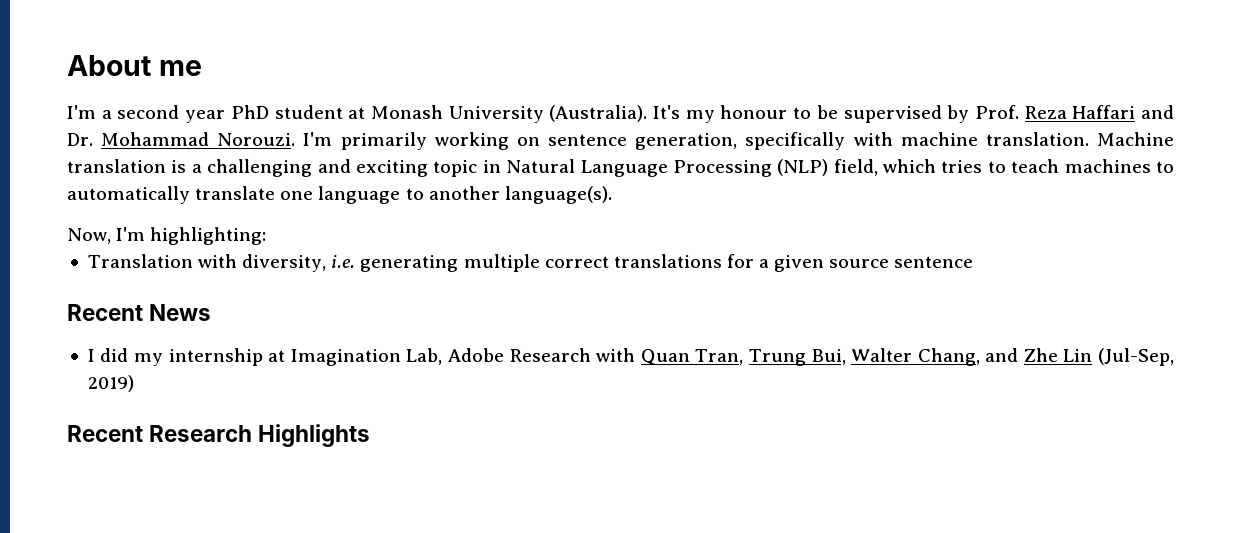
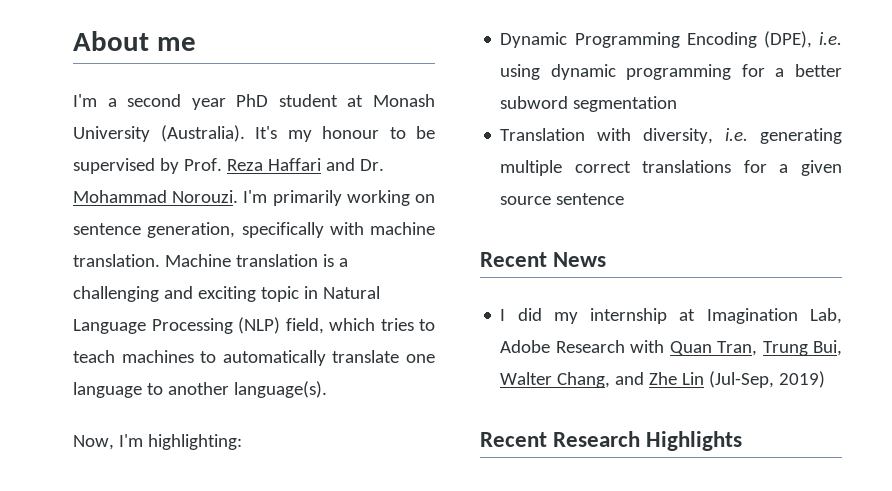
(267, 236) none -> [500,31,842,48] [500,64,842,80] [500,96,678,112] // Dynamic Programming Encoding (DPE), i.e. using dynamic programming for a better subword segmentation

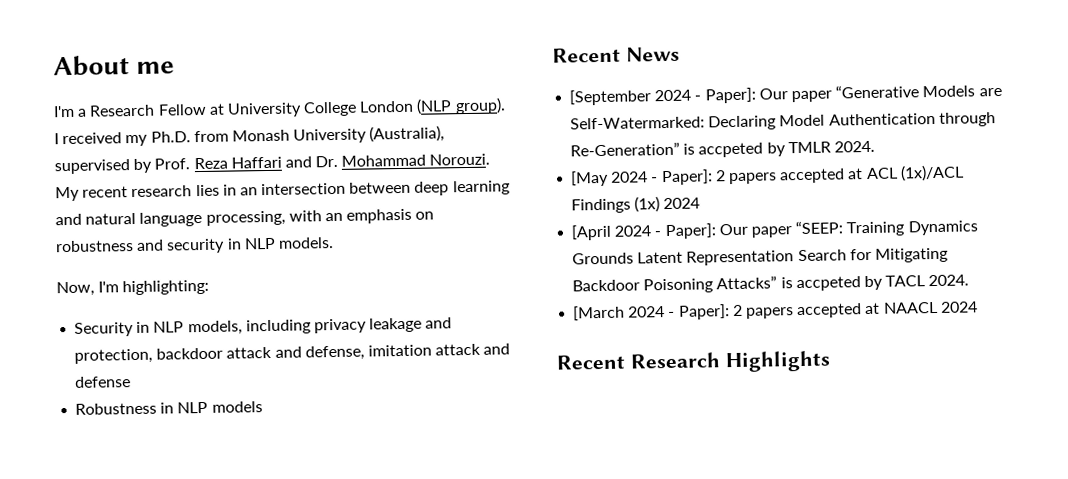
[127,94,435,110] [73,125,435,142] second year PhD student at Monash University (Australia). It's my honour to be -> [89,97,506,118] [54,125,446,147] Research Fellow at University College London (NLP group). I received my Ph.D. from Monash University (Australia),
[243,190,435,206] [73,222,435,238] [73,254,348,267] [73,286,380,302] [73,317,435,334] [73,350,435,366] [73,381,327,398] [73,434,242,450] [500,31,842,48] [500,64,842,80] [500,96,678,112] [500,128,842,144] [500,160,842,176] [500,193,625,205] [480,252,607,267] [500,308,842,324] [500,340,842,356] [500,371,826,388] I'm primarily working on sentence generation, specifically with machine translation. Machine translation is a challenging and exciting topic in Natural Language Processing (NLP) field, which tries to teach machines to automatically translate one language to another language(s). // Now, I'm highlighting: // Dynamic Programming Encoding (DPE), i.e. using dynamic programming for a better subword segmentation // Translation with diversity, i.e. generating multiple correct translations for a given source sentence // Recent News // I did my internship at Imagination Lab, Adobe Research with Quan Tran, Trung Bui, Walter Chang, and Zhe Lin (Jul-Sep, 2019) -> [55,180,510,202] [55,208,435,227] [55,237,334,254] [56,279,210,297] [74,317,453,337] [74,343,511,364] [75,376,132,388] [75,401,263,415] [552,46,680,63] [569,84,1002,106] [570,112,996,131] [570,140,875,158] [570,164,964,187] [571,196,701,214] [571,220,978,241] [572,247,948,266] [572,274,970,294] [573,301,978,321] My recent research lies in an intersection between deep learning and natural language processing, with an emphasis on robustness and security in NLP models. // Now, I'm highlighting: // Security in NLP models, including privacy leakage and protection, backdoor attack and defense, imitation attack and defense // Robustness in NLP models // Recent News // [September 2024 - Paper]: Our paper “Generative Models are Self-Watermarked: Declaring Model Authentication through Re-Generation” is accpeted by TMLR 2024. // [May 2024 - Paper]: 2 papers accepted at ACL (1x)/ACL Findings (1x) 2024 // [April 2024 - Paper]: Our paper “SEEP: Training Dynamics Grounds Latent Representation Search for Mitigating Backdoor Poisoning Attacks” is accpeted by TACL 2024. // [March 2024 - Paper]: 2 papers accepted at NAACL 2024

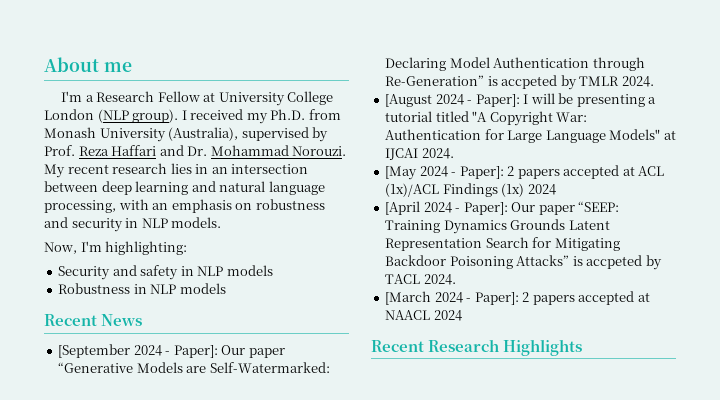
[136,317,453,336] [74,343,511,364] [75,376,132,388] in NLP models, including privacy leakage and protection, backdoor attack and defense, imitation attack and defense -> [112,265,273,280] and safety in NLP models
(875, 146) none -> [385,93,657,107] [385,111,588,126] [385,129,676,143] [385,148,454,160] // [August 2024 - Paper]: I will be presenting a tutorial titled "A Copyright War: Authentication for Large Language Models" at IJCAI 2024.

